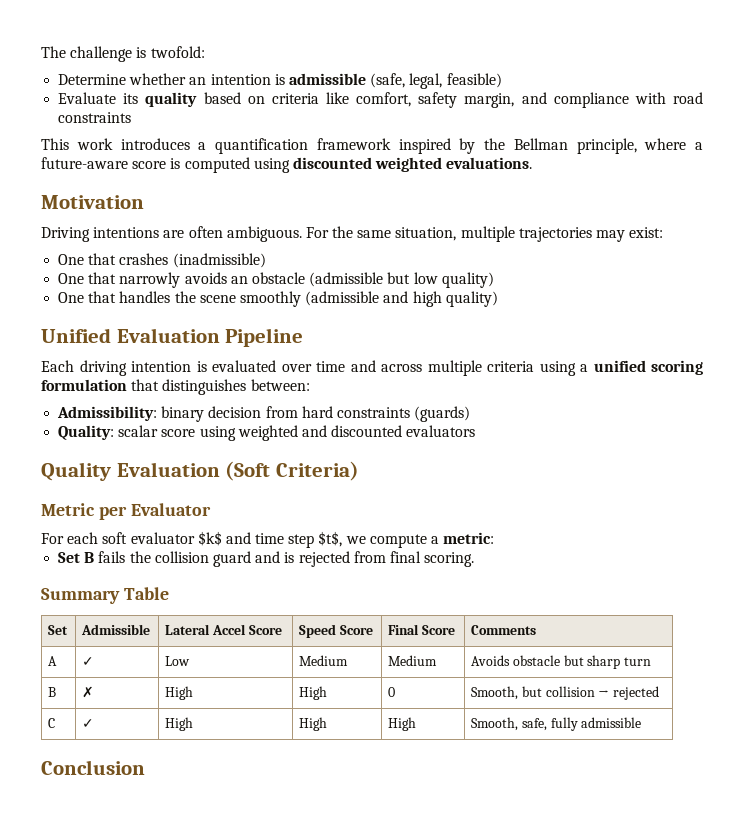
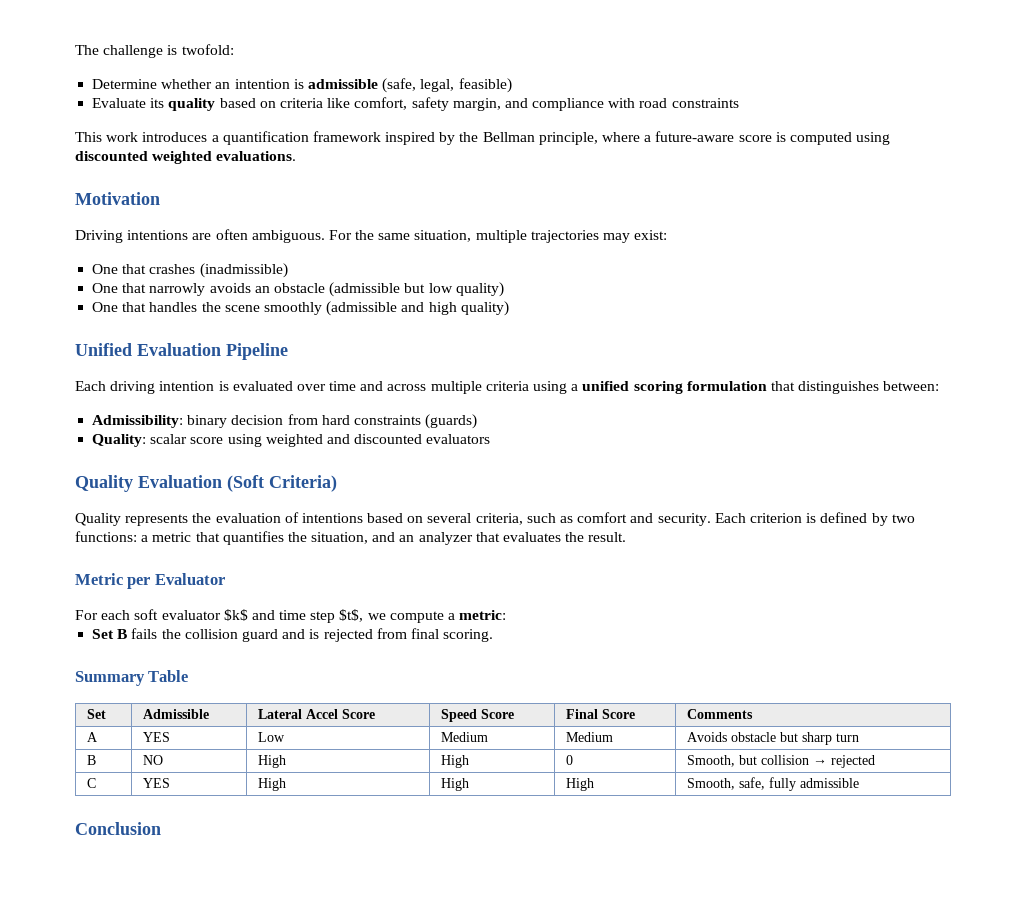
(360, 471) none -> [75,512,915,526] [75,531,627,545] // Quality represents the evaluation of intentions based on several criteria, such as comfort and security. Each criterion is defined by two functions: a metric that quantifies the situation, and an analyzer that evaluates the result.
[82,657,95,666] ✓ -> [143,732,171,742] YES
[82,686,95,698] ✗ -> [143,755,164,765] NO
[82,719,95,728] ✓ -> [143,778,171,788] YES

